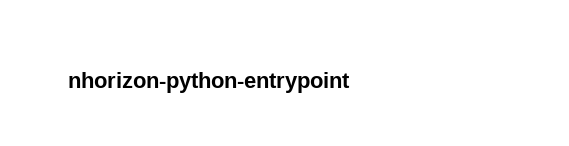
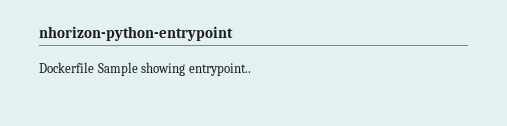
(350, 82) none -> [39,62,251,76] // Dockerfile Sample showing entrypoint..

